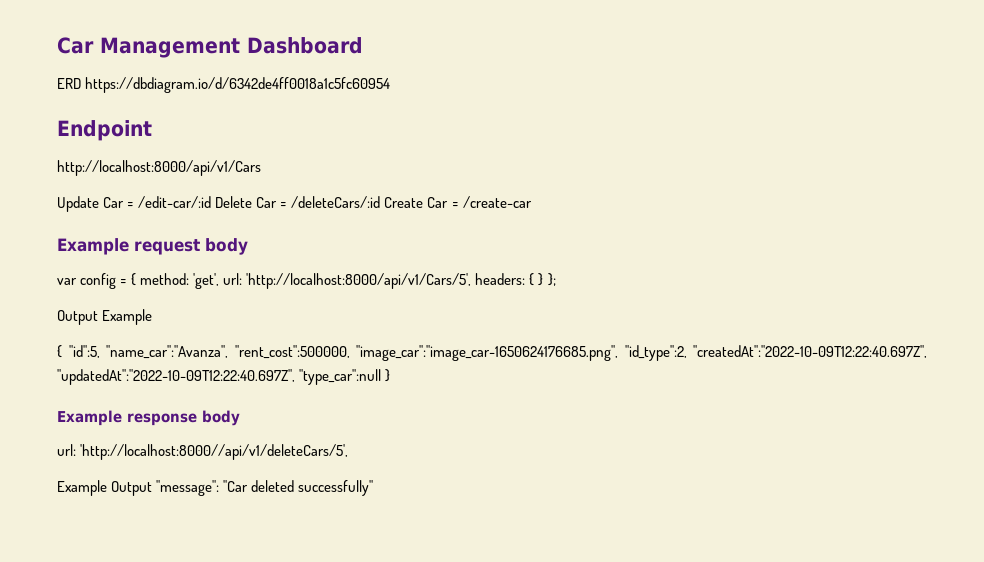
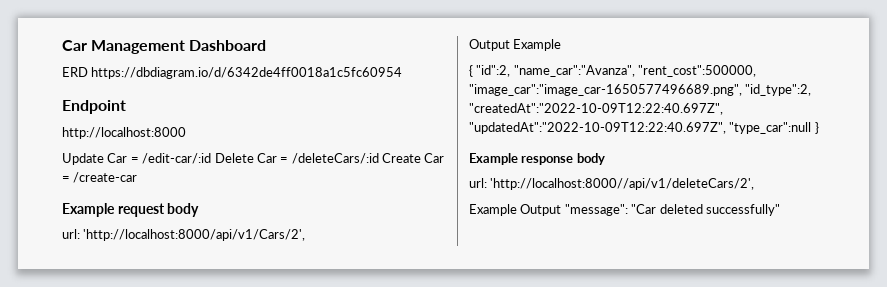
[57,160,261,176] http://localhost:8000/api/v1/Cars -> [62,127,186,139] http://localhost:8000
[57,273,556,289] var config = { method: 'get', url: 'http://localhost:8000/api/v1/Cars/5', headers: { } }; -> [62,229,306,241] url: 'http://localhost:8000/api/v1/Cars/2',
[68,345,100,358] "id":5, -> [476,65,511,77] "id":2,
[356,345,618,361] "image_car":"image_car-1650624176685.png", -> [469,84,742,96] "image_car":"image_car-1650577496689.png",
[80,444,349,460] 'http://localhost:8000//api/v1/deleteCars/5', -> [490,178,755,190] 'http://localhost:8000//api/v1/deleteCars/2',

